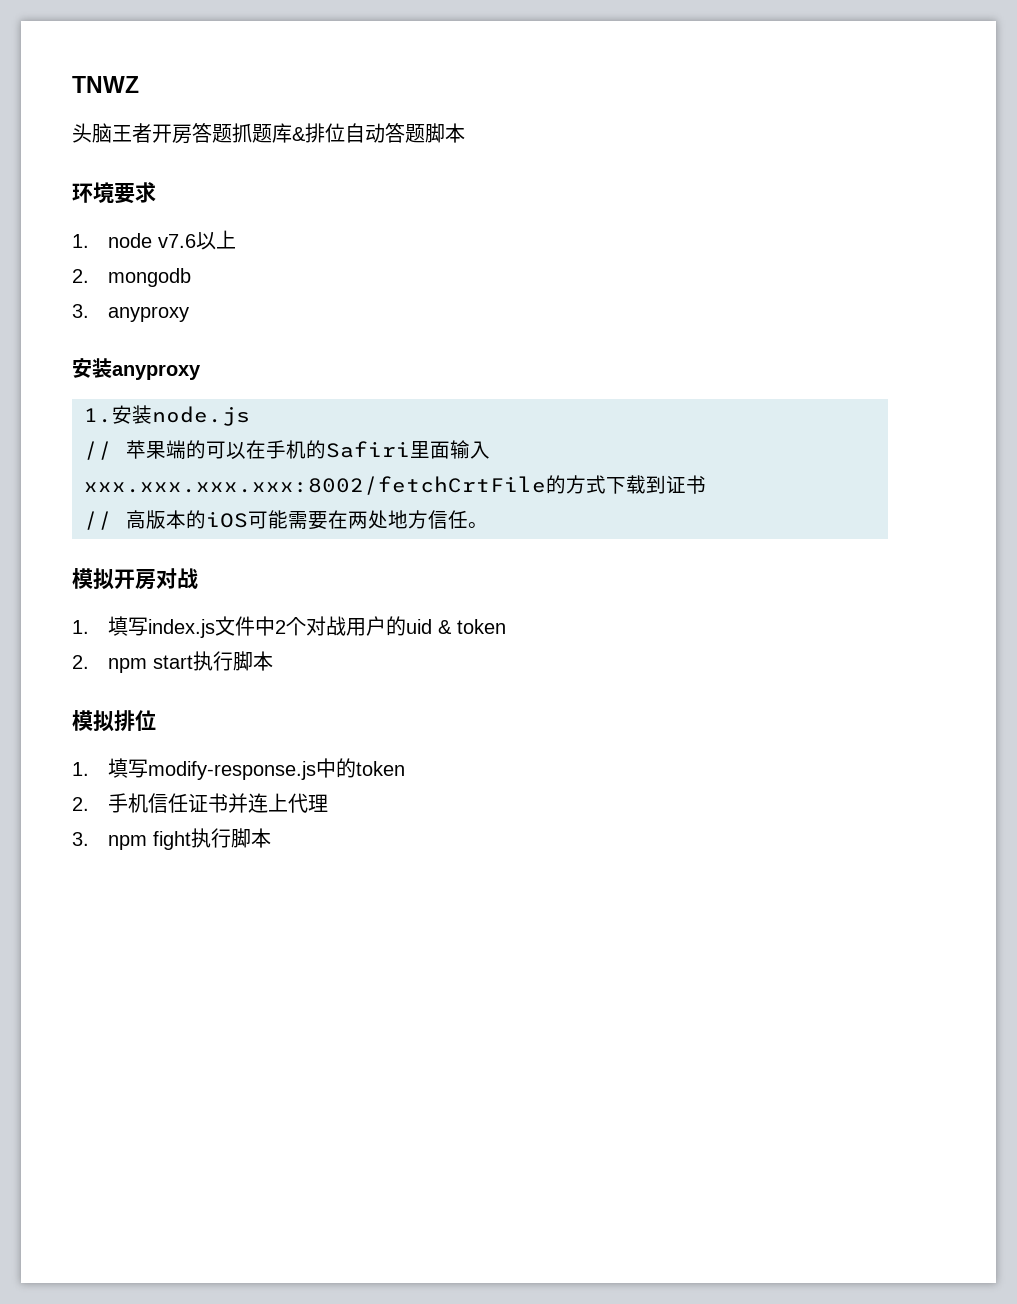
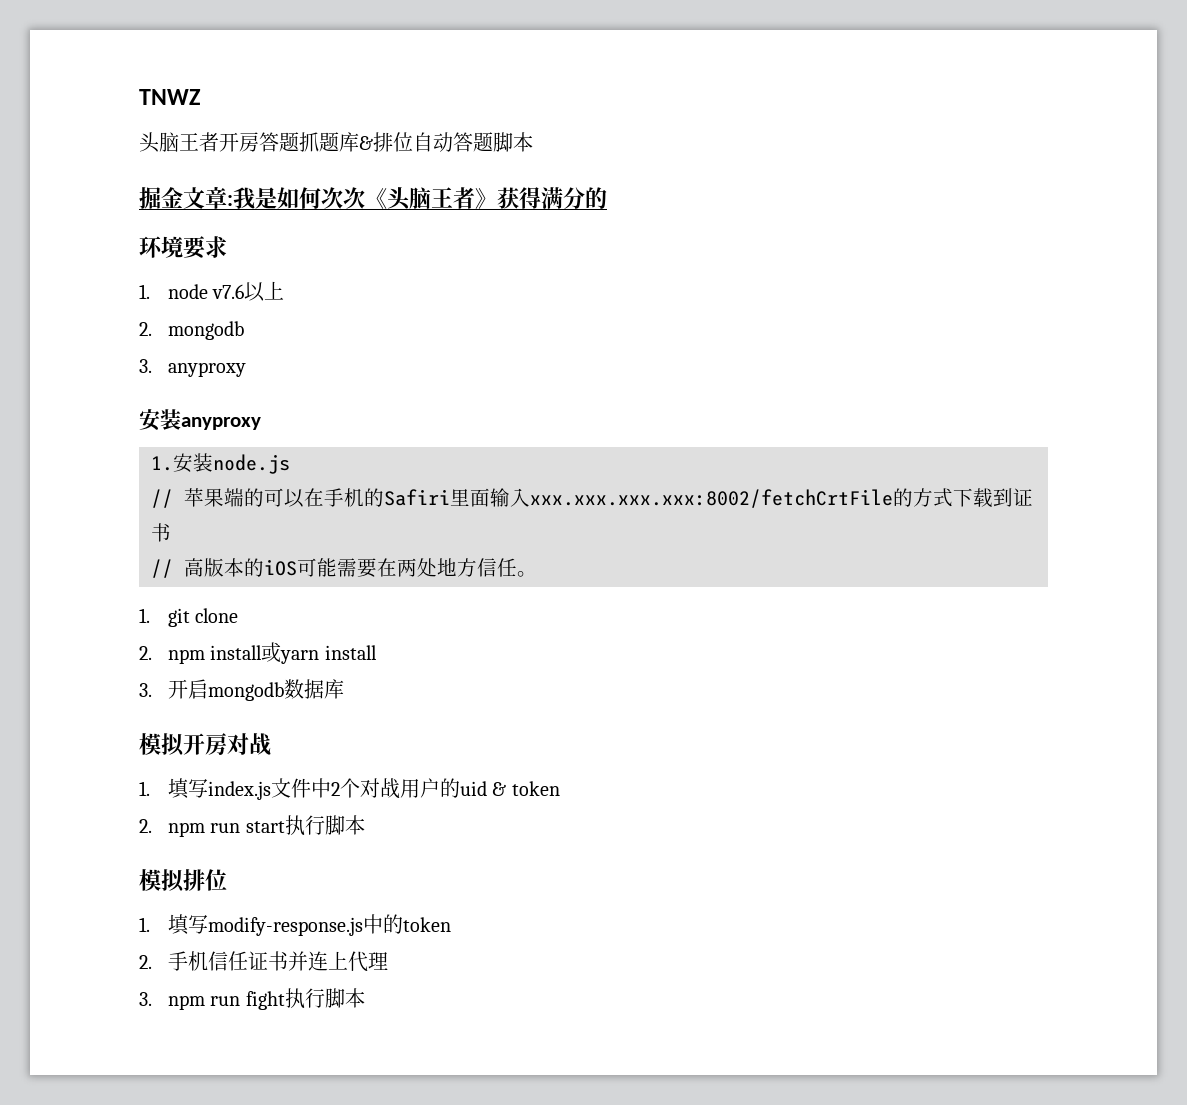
(465, 133) none -> [139,186,607,210] // 掘金文章:我是如何次次《头脑王者》获得满分的
(488, 525) none -> [139,608,239,627] [139,642,377,664] [139,679,344,701] // 1. git clone // 2. npm install或yarn install // 3.开启mongodb数据库
(147, 665) none -> [210,823,241,833] run
(147, 842) none -> [210,996,241,1006] run

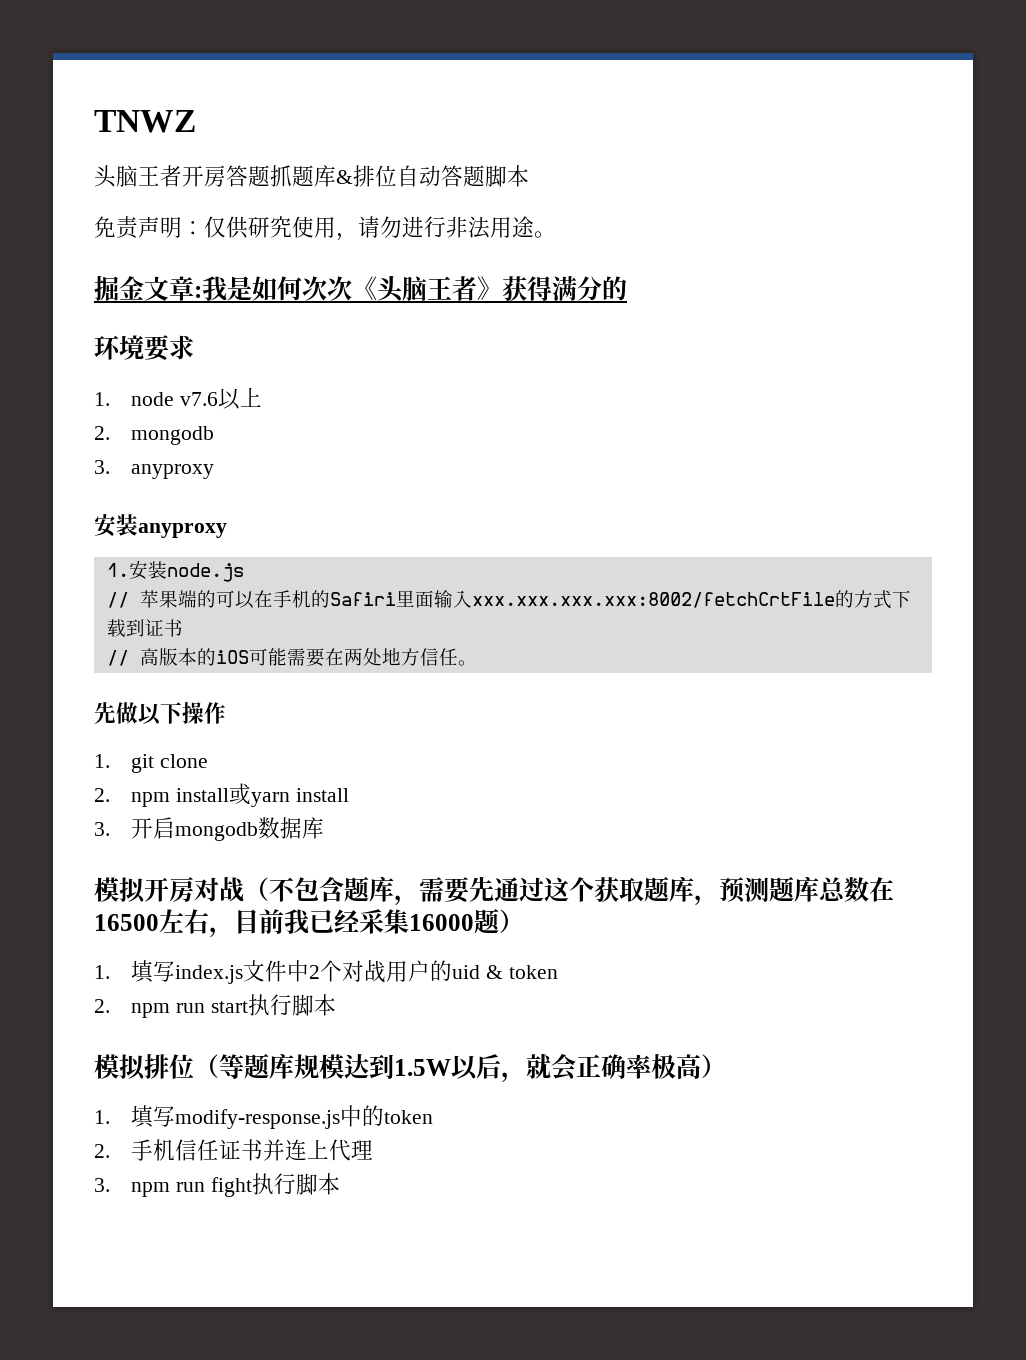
(533, 142) none -> [94,216,556,241] // 免责声明：仅供研究使用，请勿进行非法用途。
(537, 574) none -> [94,702,226,725] // 先做以下操作
(271, 744) none -> [244,876,894,906] [94,908,524,938] （不包含题库，需要先通过这个获取题库，预测题库总数在16500左右，目前我已经采集16000题）
(227, 880) none -> [194,1053,726,1083] （等题库规模达到1.5W以后，就会正确率极高）

